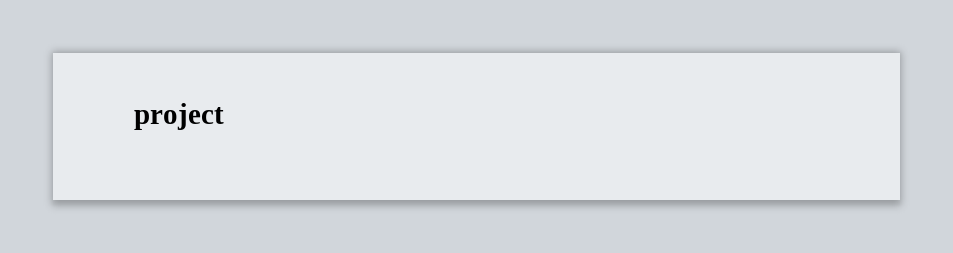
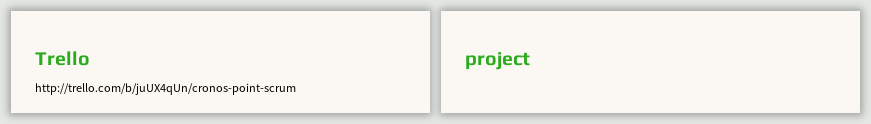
(134, 116) none -> [35,51,90,66] [35,83,296,95] Trello // http://trello.com/b/juUX4qUn/cronos-point-scrum //

